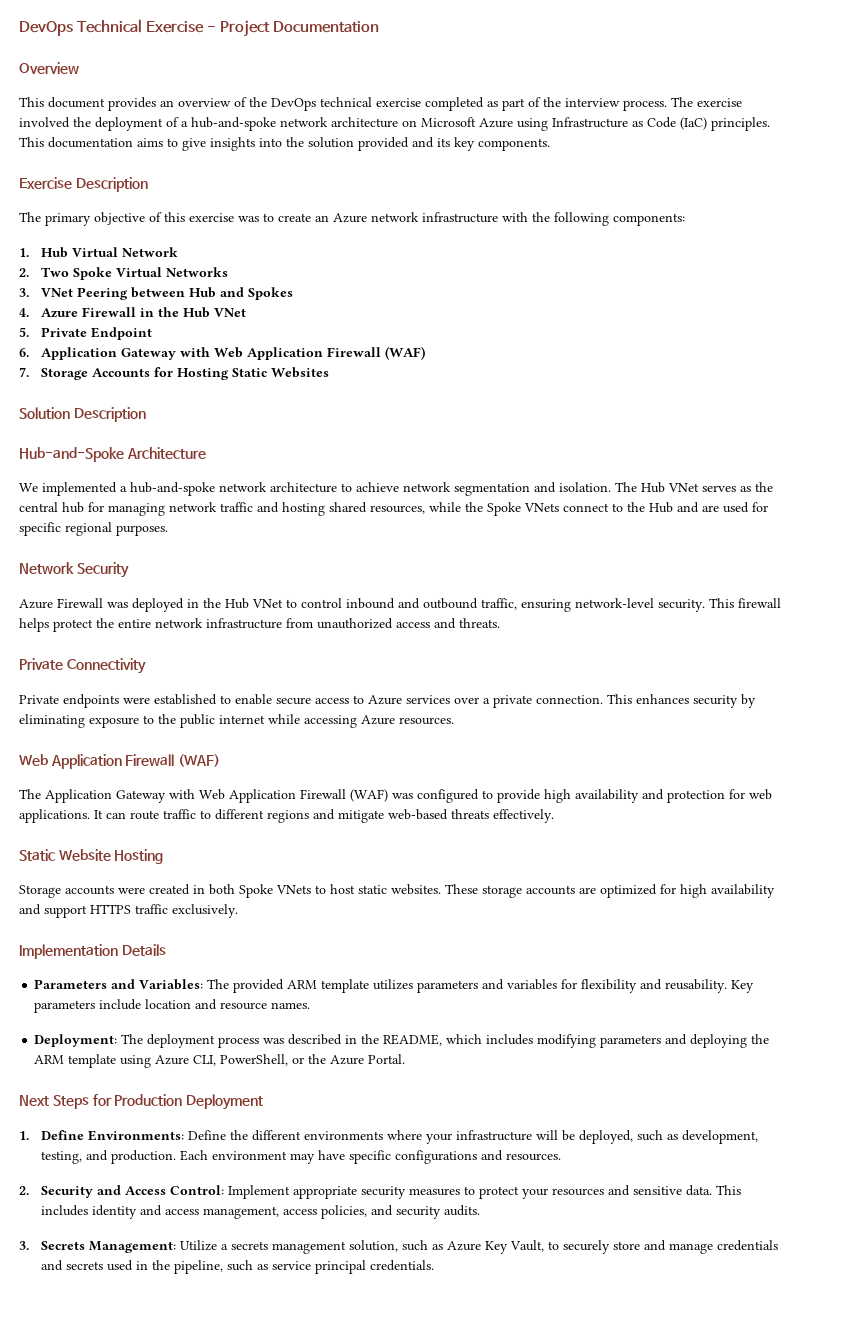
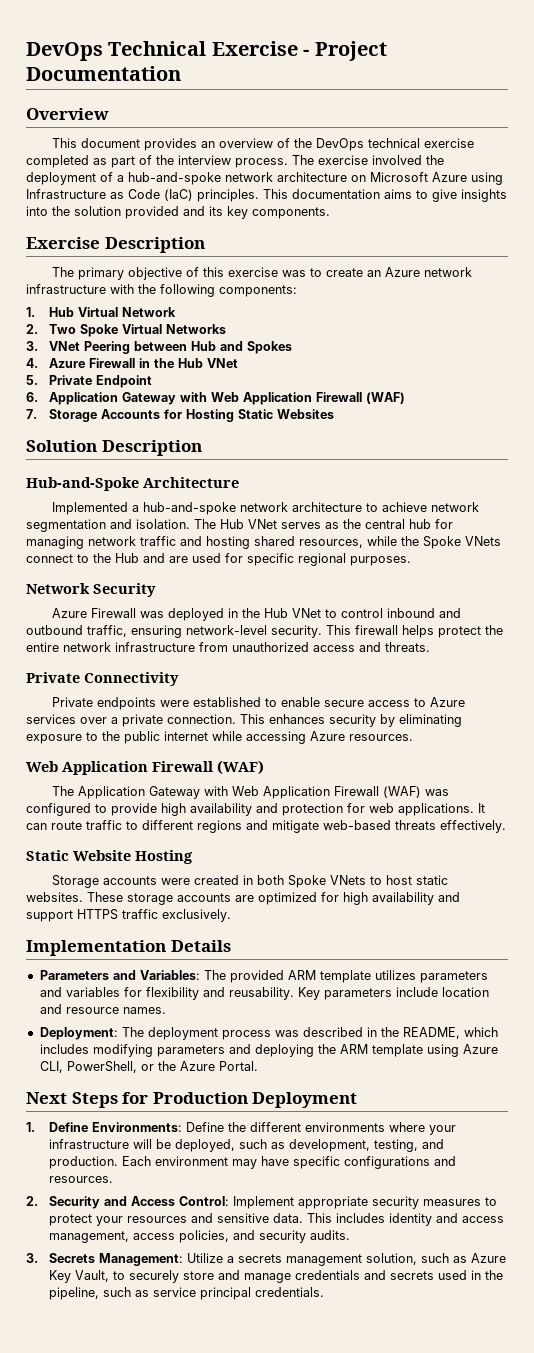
[19,482,117,496] We implemented -> [52,502,129,515] Implemented

